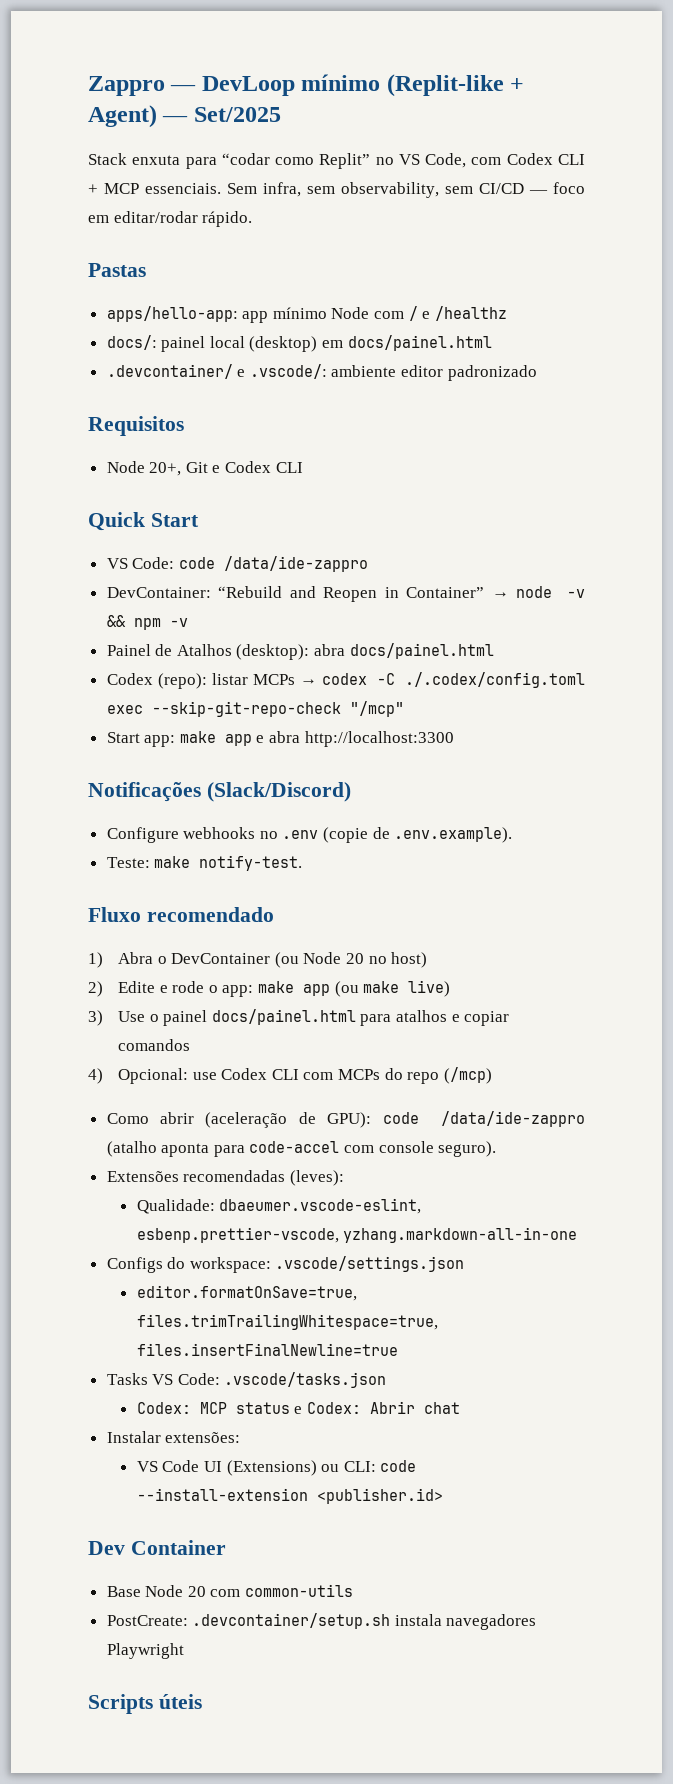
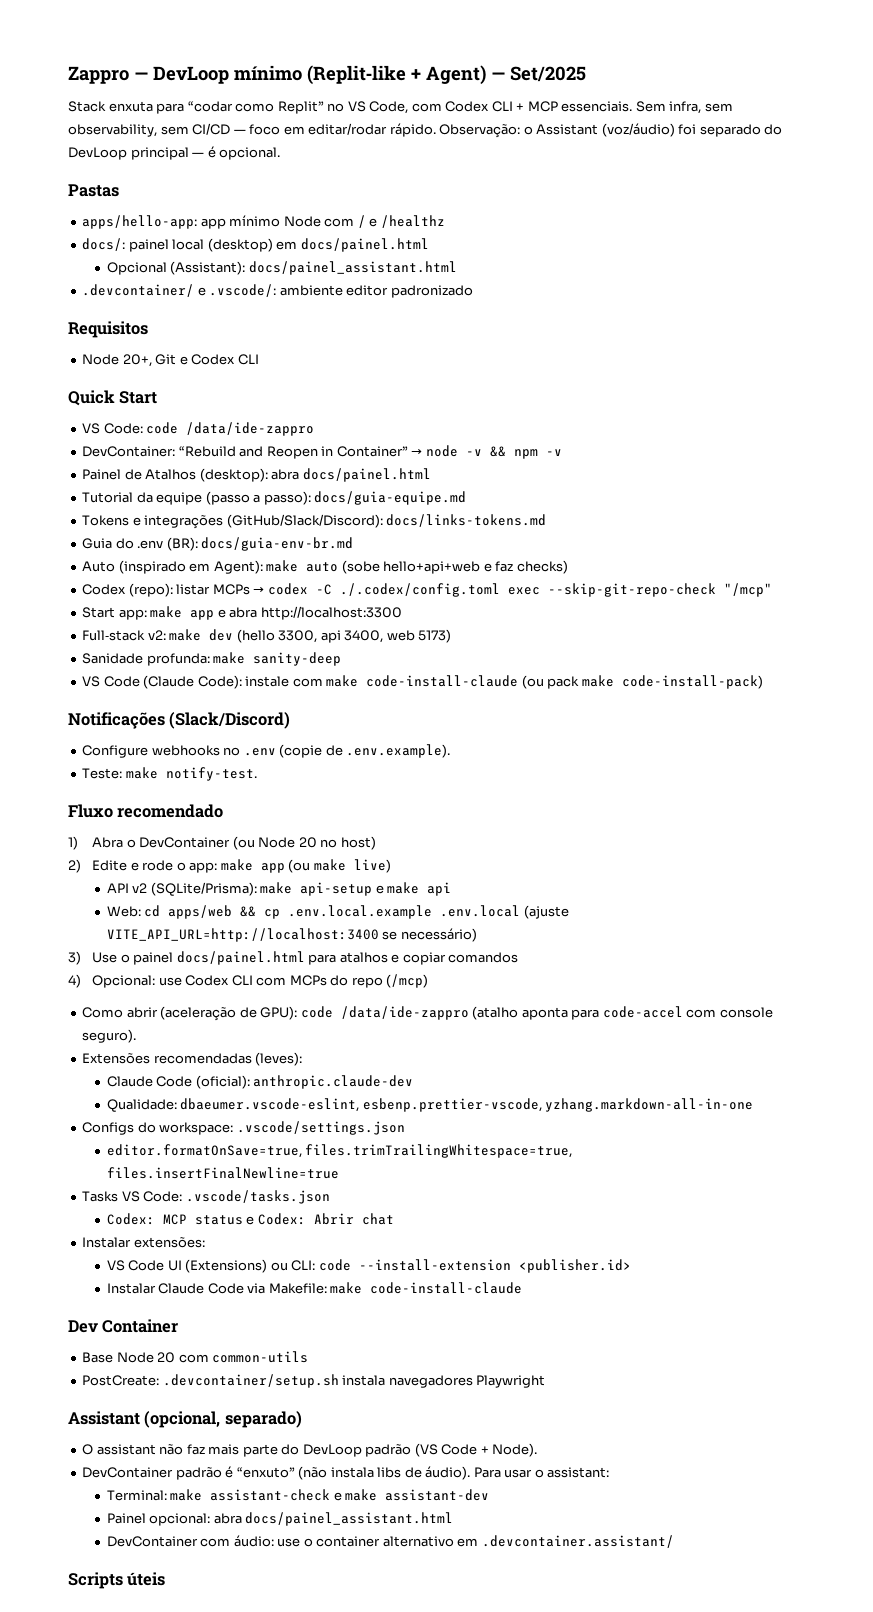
(253, 219) none -> [439,123,783,138] [68,146,281,160] Observação: o Assistant (voz/áudio) foi separado do DevLoop principal — é opcional.
(492, 343) none -> [106,261,457,275] // Opcional (Assistant): docs/painel_assistant.html
(494, 651) none -> [82,491,467,505] [82,514,547,529] [82,537,354,551] [82,560,568,574] // Tutorial da equipe (passo a passo): docs/guia-equipe.md // Tokens e integrações (GitHub/Slack/Discord): docs/links-tokens.md // Guia do .env (BR): docs/guia-env-br.md // Auto (inspirado em Agent): make auto (sobe hello+api+web e faz checks)
(454, 739) none -> [82,629,452,643] [82,652,342,666] [82,675,763,689] // Full‑stack v2: make dev (hello 3300, api 3400, web 5173) // Sanidade profunda: make sanity-deep // VS Code (Claude Code): instale com make code-install-claude (ou pack make code-install-pack)
(451, 988) none -> [106,882,452,896] [106,905,569,919] [106,928,477,942] // API v2 (SQLite/Prisma): make api-setup e make api // Web: cd apps/web && cp .env.local.example .env.local (ajuste VITE_API_URL=http://localhost:3400 se necessário)
(344, 1178) none -> [106,1075,414,1089] // Claude Code (oficial): anthropic.claude-dev
(443, 1496) none -> [106,1282,523,1294] // Instalar Claude Code via Makefile: make code-install-claude
(184, 1651) none -> [68,1411,302,1428] [82,1443,538,1457] [82,1466,610,1480] [106,1489,490,1501] [106,1512,454,1526] [106,1535,674,1548] // Assistant (opcional, separado) // O assistant não faz mais parte do DevLoop padrão (VS Code + Node). // DevContainer padrão é “enxuto” (não instala libs de áudio). Para usar o assistant: // Terminal: make assistant-check e make assistant-dev // Painel opcional: abra docs/painel_assistant.html // DevContainer com áudio: use o container alternativo em .devcontainer.assistant/

